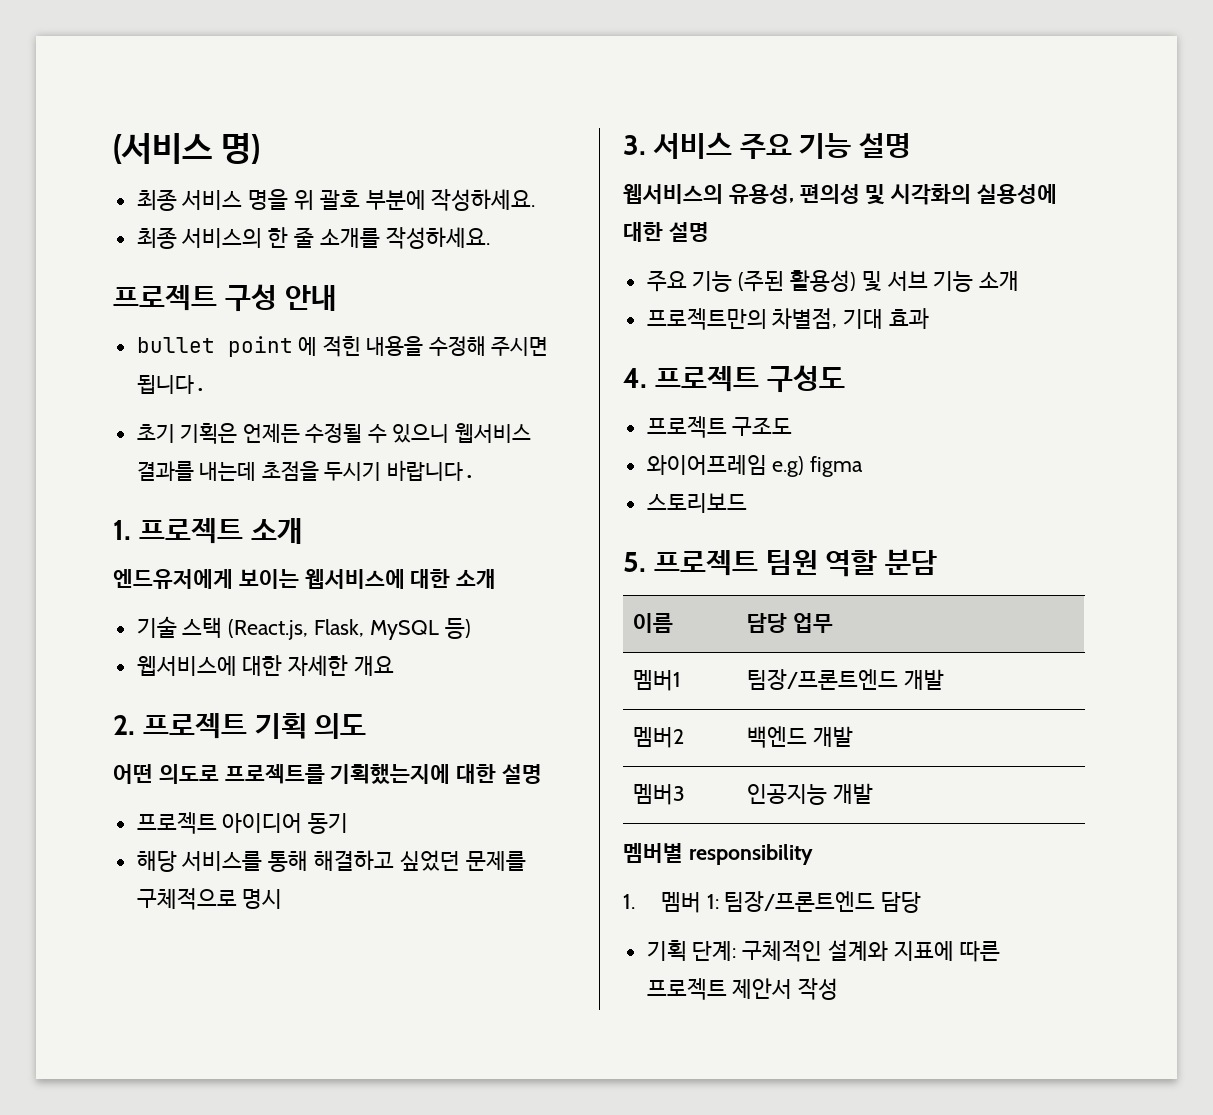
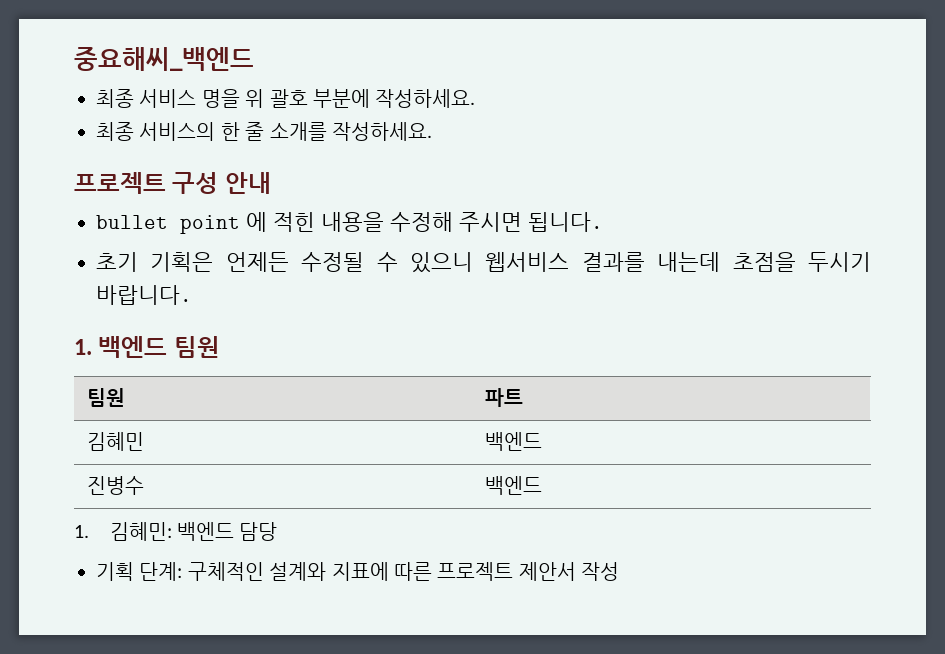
[113,133,261,164] (서비스 명) -> [74,47,254,71] 중요해씨_백엔드
[138,518,303,544] [113,569,497,589] [136,616,471,640] [136,655,395,676] [113,713,367,739] [113,764,543,784] [136,812,349,834] [136,850,526,872] [136,888,283,910] [623,132,912,159] [623,184,1058,205] [623,222,709,242] [646,270,1020,292] [646,308,930,330] [623,365,845,393] [646,416,793,438] [646,455,864,477] [646,493,747,513] [623,549,938,577] [632,613,673,633] [746,613,833,633] [632,670,681,691] [746,669,944,690] [632,727,684,748] [746,726,853,748] [632,784,685,805] [746,783,873,805] [623,843,813,865] [623,891,876,913] 프로젝트 소개 // 엔드유저에게 보이는 웹서비스에 대한 소개 // 기술 스택 (React.js, Flask, MySQL 등) // 웹서비스에 대한 자세한 개요 // 2. 프로젝트 기획 의도 // 어떤 의도로 프로젝트를 기획했는지에 대한 설명 // 프로젝트 아이디어 동기 // 해당 서비스를 통해 해결하고 싶었던 문제를 구체적으로 명시 // 3. 서비스 주요 기능 설명 // 웹서비스의 유용성, 편의성 및 시각화의 실용성에 대한 설명 // 주요 기능 (주된 활용성) 및 서브 기능 소개 // 프로젝트만의 차별점, 기대 효과 // 4. 프로젝트 구성도 // 프로젝트 구조도 // 와이어프레임 e.g) figma // 스토리보드 // 5. 프로젝트 팀원 역할 분담 // 이름 | 담당 업무 // 멤버1 | 팀장/프론트엔드 개발 // 멤버2 | 백엔드 개발 // 멤버3 | 인공지능 개발 // 멤버별 responsibility // 1. 멤버 1: 팀장/프론트엔드 -> [98,336,220,358] [87,388,126,407] [485,388,524,407] [87,432,145,451] [485,432,543,451] [87,476,145,495] [485,476,543,495] [74,522,235,541] 백엔드 팀원 // 팀원 | 파트 // 김혜민 | 백엔드 // 진병수 | 백엔드 // 1. 김혜민: 백엔드

